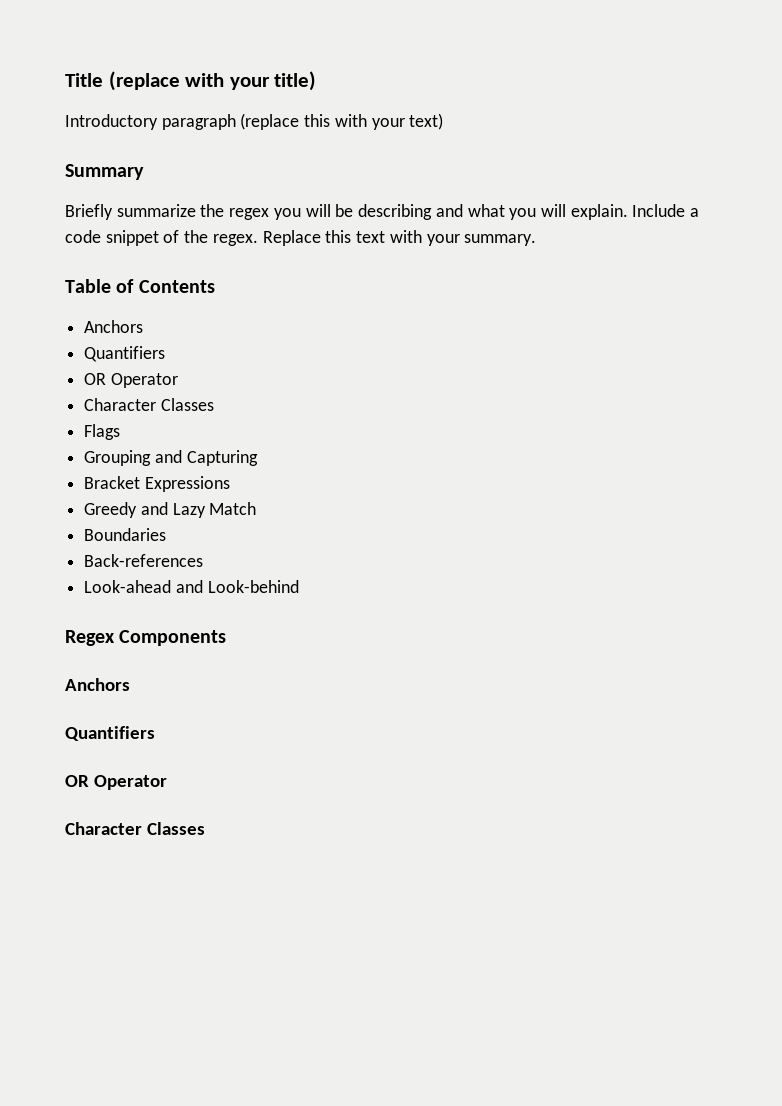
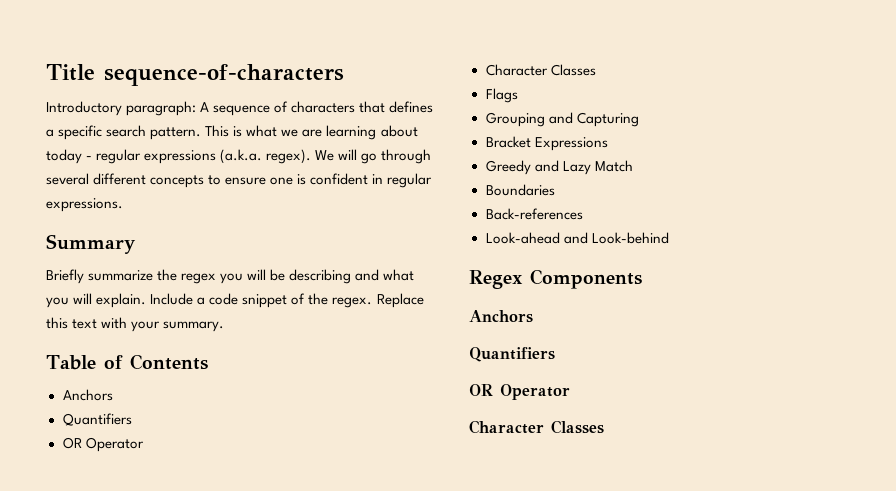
[108,71,317,91] [65,113,444,130] (replace with your title) // Introductory paragraph (replace this with your text) -> [104,64,344,86] [46,101,434,116] [46,125,418,140] [46,149,432,164] [46,173,433,188] [46,198,123,212] sequence-of-characters // Introductory paragraph: A sequence of characters that defines a specific search pattern. This is what we are learning about today - regular expressions (a.k.a. regex). We will go through several different concepts to ensure one is confident in regular expressions.

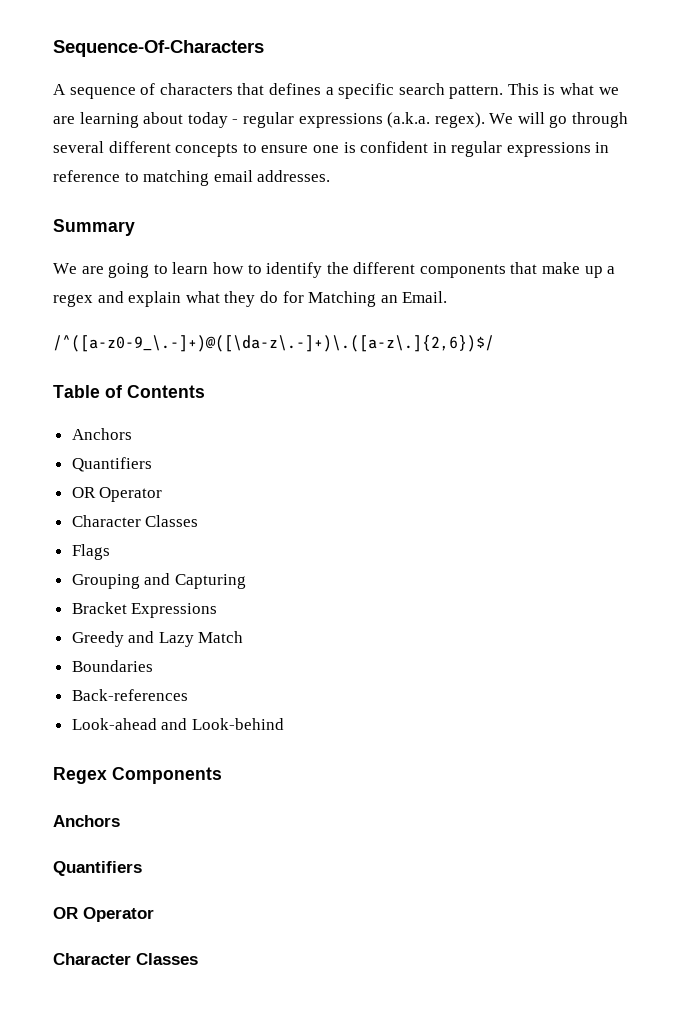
[46,64,344,86] [46,101,197,116] Title sequence-of-characters // Introductory paragraph: -> [53,40,264,57] Sequence-Of-Characters //
[46,198,123,212] [46,234,136,254] [46,269,415,284] [46,293,424,308] [46,317,225,332] expressions. // Summary // Briefly summarize the regex you will be describing and what you will explain. Include a code snippet of the regex. Replace this text with your summary. -> [506,142,610,157] [53,170,331,186] [53,219,135,236] [53,262,616,278] [53,291,448,307] [53,335,494,352] expressions in reference to matching email addresses. // Summary // We are going to learn how to identify the different components that make up a regex and explain what they do for Matching an Email. // /^([a-z0-9_\.-]+)@([\da-z\.-]+)\.([a-z\.]{2,6})$/

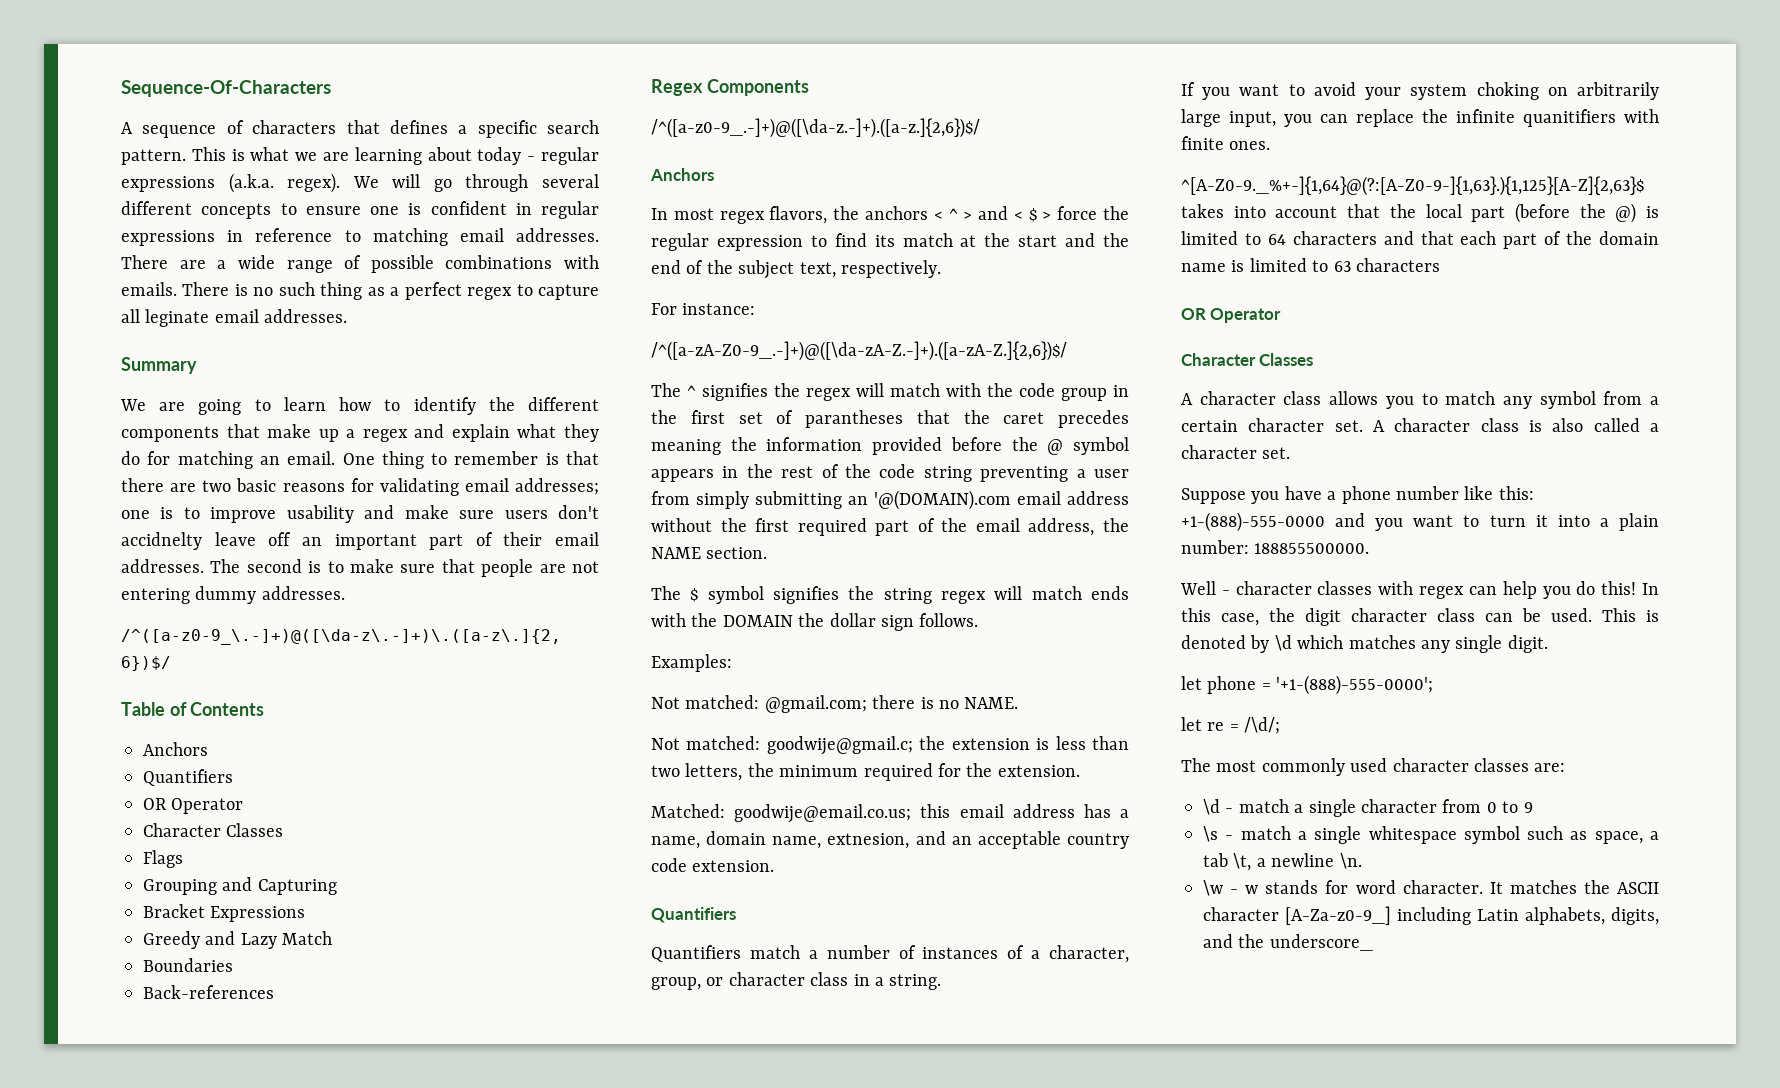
(331, 176) none -> [121,255,599,273] [121,282,599,300] [121,309,348,327] There are a wide range of possible combinations with emails. There is no such thing as a perfect regex to capture all leginate email addresses.
[308,291,448,307] Matching an Email. -> [177,451,599,469] [121,478,599,496] [121,505,599,523] [121,532,599,550] [121,559,599,577] [121,586,345,604] matching an email. One thing to remember is that there are two basic reasons for validating email addresses; one is to improve usability and make sure users don't accidnelty leave off an important part of their email addresses. The second is to make sure that people are not entering dummy addresses.
[71,718,284,730] // Look-ahead and Look-behind -> (274, 992) none
[53,815,120,827] [53,861,142,876] [53,907,154,922] [53,953,198,965] // Anchors // Quantifiers // OR Operator // Character Classes -> [651,118,980,138] [650,168,714,181] [651,206,1129,224] [651,233,1129,251] [651,260,941,279] [651,303,756,315] [651,341,1067,361] [651,383,1129,401] [651,410,1129,428] [651,437,1129,455] [651,464,1129,482] [651,490,1129,510] [651,518,1129,536] [651,547,768,559] [651,586,1129,604] [651,613,979,631] [651,654,732,672] [651,695,1019,713] [651,736,1129,755] [651,763,1080,781] [651,804,1129,823] [651,831,1129,849] [651,858,775,872] [651,907,736,923] [651,945,1129,963] [651,972,942,990] [1181,82,1659,100] [1181,109,1659,127] [1181,136,1271,150] [1181,176,1644,196] [1181,203,1659,223] [1181,231,1659,249] [1181,258,1440,272] [1181,308,1282,323] [1181,353,1314,366] [1181,391,1659,409] [1181,418,1659,432] [1181,445,1291,459] [1181,486,1534,504] [1181,512,1659,532] [1181,540,1370,554] [1180,581,1659,599] [1181,608,1659,626] [1181,635,1548,653] [1181,675,1434,695] [1181,717,1281,734] [1181,758,1566,776] [1203,799,1533,817] [1203,826,1659,844] [1203,853,1362,871] [1203,880,1659,896] [1203,906,1659,925] [1203,934,1373,951] // /^([a-z0-9_.-]+)@([\da-z.-]+).([a-z.]{2,6})$/ // Anchors // In most regex flavors, the anchors < ^ > and < $ > force the regular expression to find its match at the start and the end of the subject text, respectively. // For instance: // /^([a-zA-Z0-9_.-]+)@([\da-zA-Z.-]+).([a-zA-Z.]{2,6})$/ // The ^ signifies the regex will match with the code group in the first set of parantheses that the caret precedes meaning the information provided before the @ symbol appears in the rest of the code string preventing a user from simply submitting an '@(DOMAIN).com email address without the first required part of the email address, the NAME section. // The $ symbol signifies the string regex will match ends with the DOMAIN the dollar sign follows. // Examples: // Not matched: @gmail.com; there is no NAME. // Not matched: goodwije@gmail.c; the extension is less than two letters, the minimum required for the extension. // Matched: goodwije@email.co.us; this email address has a name, domain name, extnesion, and an acceptable country code extension. // Quantifiers // Quantifiers match a number of instances of a character, group, or character class in a string. // If you want to avoid your system choking on arbitrarily large input, you can replace the infinite quanitifiers with finite ones. // ^[A-Z0-9._%+-]{1,64}@(?:[A-Z0-9-]{1,63}.){1,125}[A-Z]{2,63}$ takes into account that the local part (before the @) is limited to 64 characters and that each part of the domain name is limited to 63 characters // OR Operator // Character Classes // A character class allows you to match any symbol from a certain character set. A character class is also called a character set. // Suppose you have a phone number like this: +1-(888)-555-0000 and you want to turn it into a plain number: 188855500000. // Well - character classes with regex can help you do this! In this case, the digit character class can be used. This is denoted by \d which matches any single digit. // let phone = '+1-(888)-555-0000'; // let re = /\d/; // The most commonly used character classes are: // \d - match a single character from 0 to 9 // \s - match a single whitespace symbol such as space, a tab \t, a newline \n. // \w - w stands for word character. It matches the ASCII character [A-Za-z0-9_] including Latin alphabets, digits, and the underscore_

